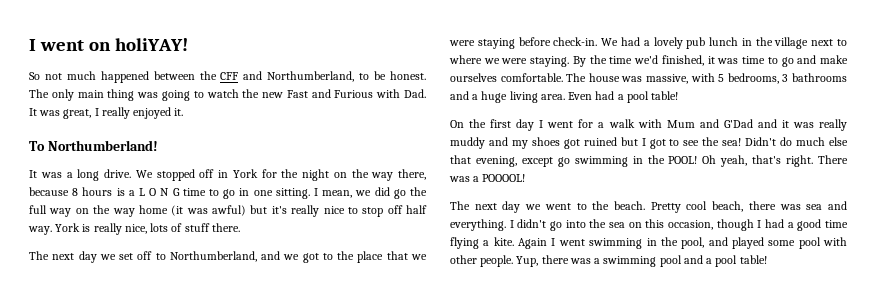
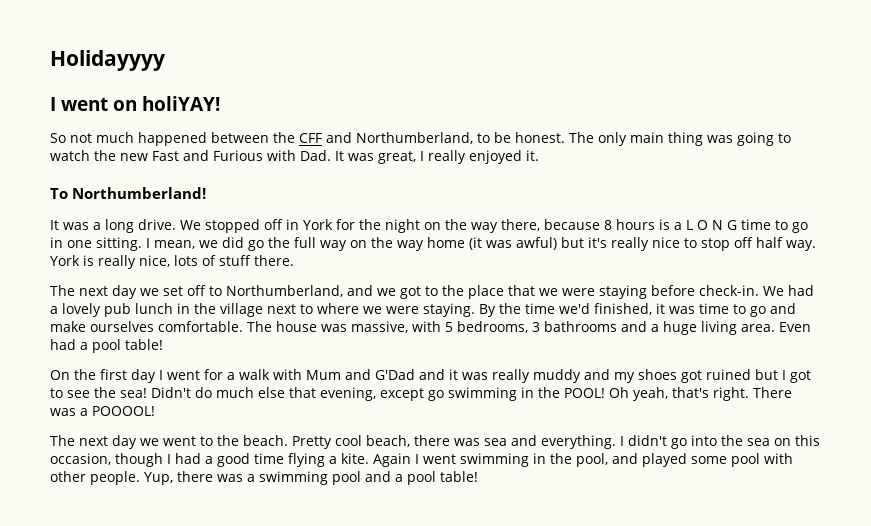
(29, 45) none -> [50,50,165,71] Holidayyyy //

